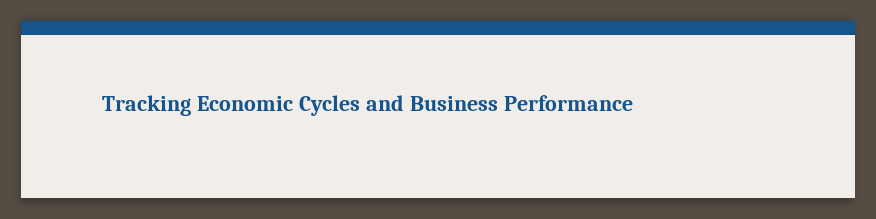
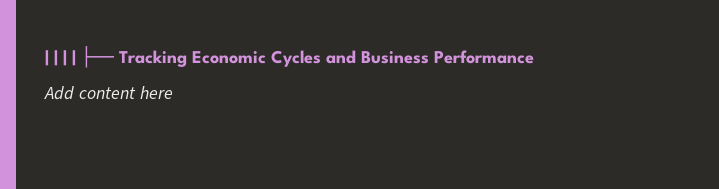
(102, 105) none -> [45,46,115,68] | | | | ├──
(633, 103) none -> [44,86,173,100] // Add content here

